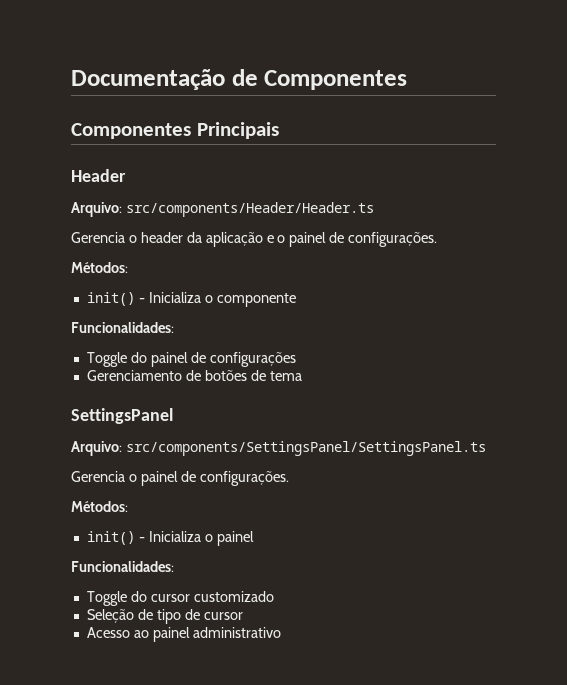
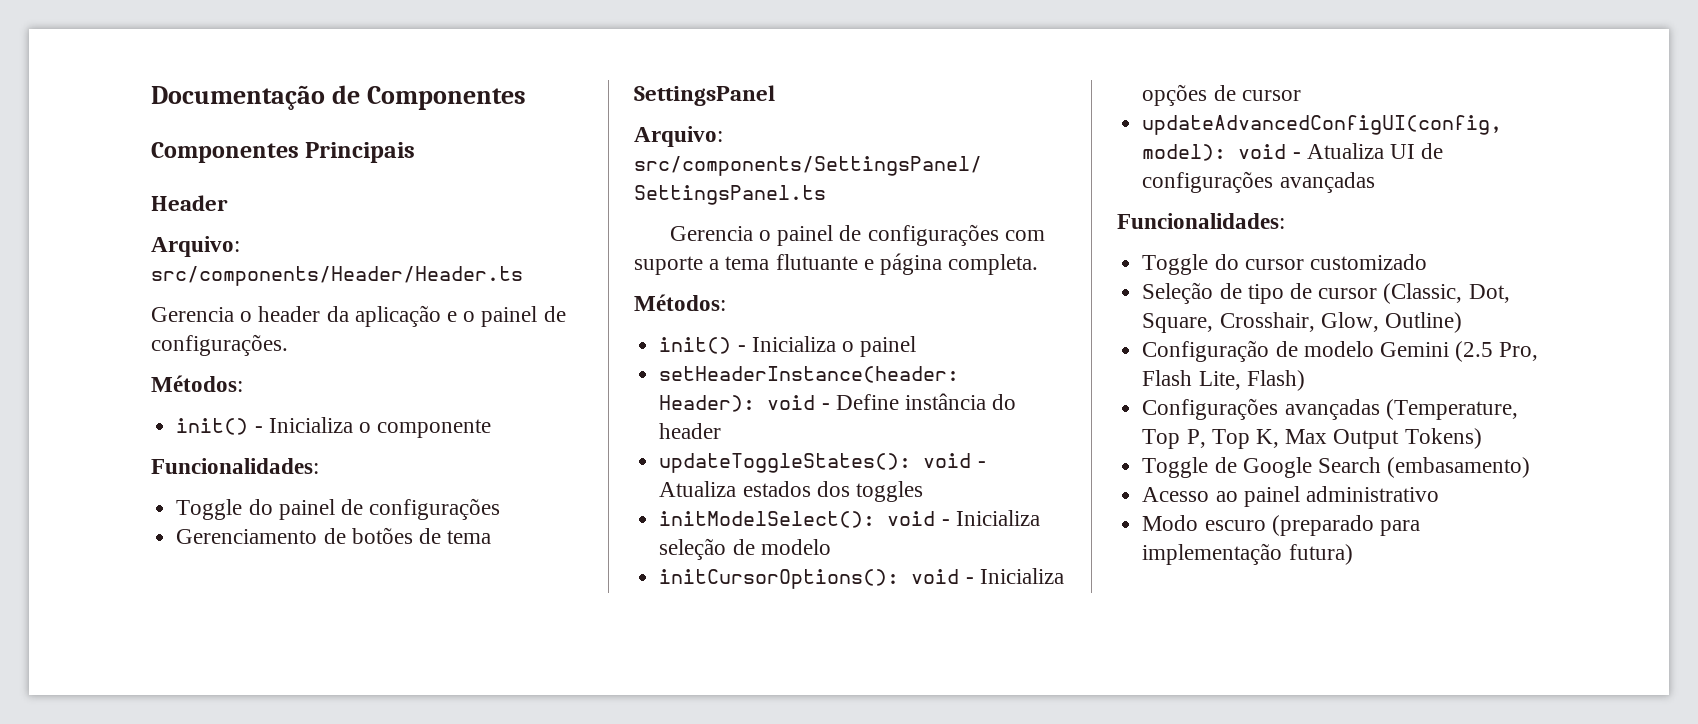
[199,471,289,486] configurações. -> [867,224,1045,246] [634,253,1039,275] configurações com suporte a tema flutuante e página completa.
(254, 538) none -> [659,366,960,383] [659,393,1017,412] [659,423,722,439] [659,453,986,473] [659,481,923,502] [659,510,1040,528] [659,538,831,560] [659,568,1064,589] [1142,84,1301,106] [1142,115,1503,135] [1142,143,1444,161] [1142,171,1375,193] // setHeaderInstance(header: Header): void - Define instância do header // updateToggleStates(): void - Atualiza estados dos toggles // initModelSelect(): void - Inicializa seleção de modelo // initCursorOptions(): void - Inicializa opções de cursor // updateAdvancedConfigUI(config, model): void - Atualiza UI de configurações avançadas
[86,627,281,642] // Acesso ao painel administrativo -> [1383,283,1510,304] [1142,312,1462,333] [1142,340,1539,362] [1142,370,1305,391] [1142,398,1518,420] [1142,428,1482,449] [1142,457,1531,478] [1142,486,1439,507] [1142,515,1420,536] [1142,543,1353,565] (Classic, Dot, Square, Crosshair, Glow, Outline) // Configuração de modelo Gemini (2.5 Pro, Flash Lite, Flash) // Configurações avançadas (Temperature, Top P, Top K, Max Output Tokens) // Toggle de Google Search (embasamento) // Acesso ao painel administrativo // Modo escuro (preparado para implementação futura)

